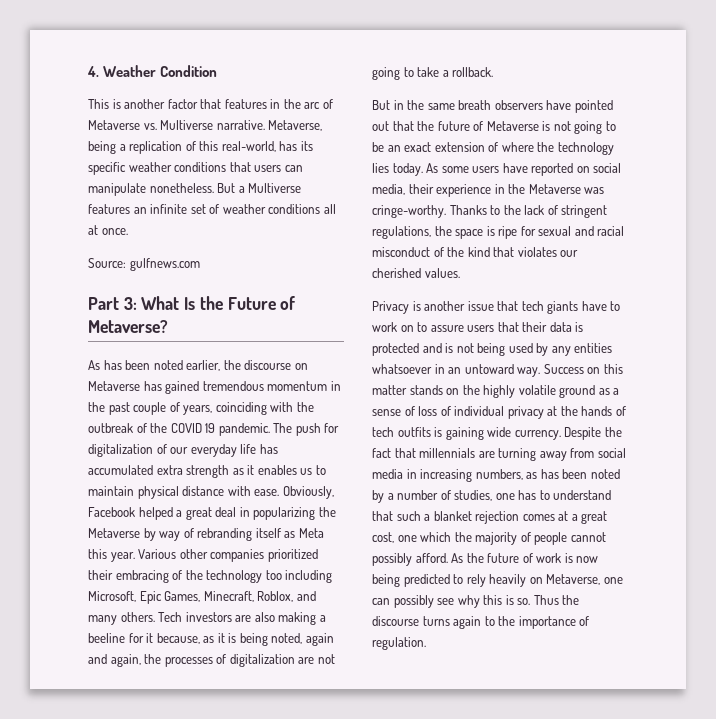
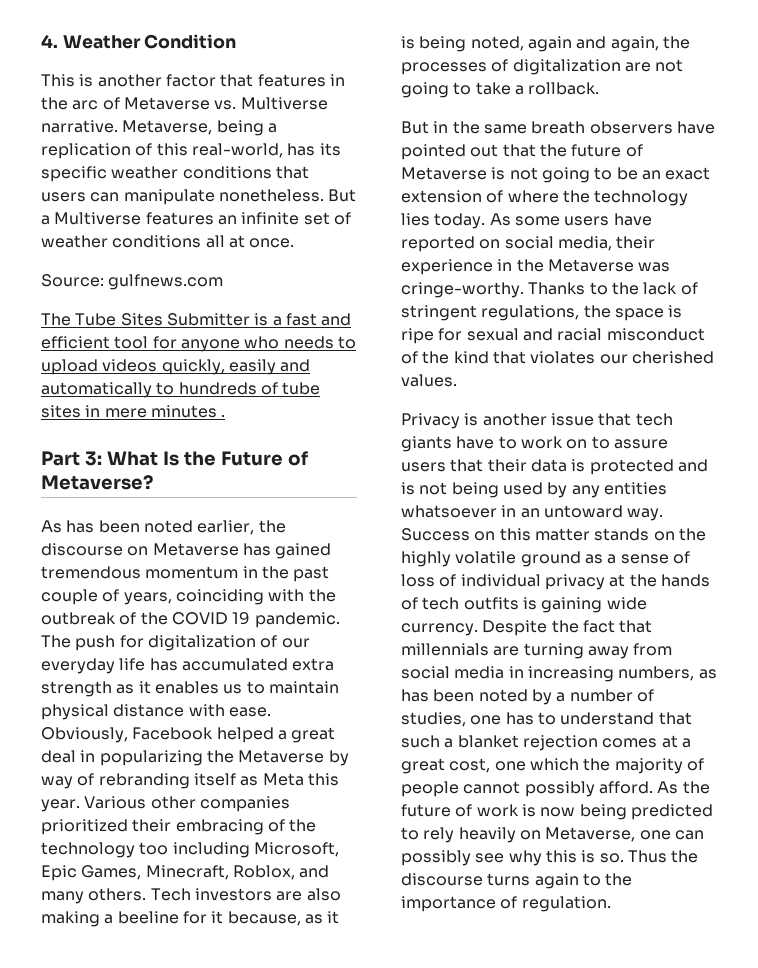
(200, 264) none -> [41,313,352,326] [41,336,356,352] [41,359,311,375] [41,382,321,398] [41,405,226,418] // The Tube Sites Submitter is a fast and efficient tool for anyone who needs to upload videos quickly, easily and automatically to hundreds of tube sites in mere minutes .

